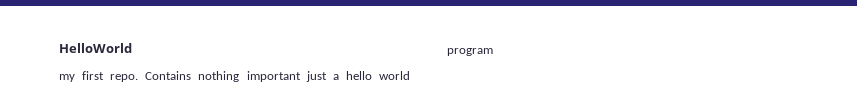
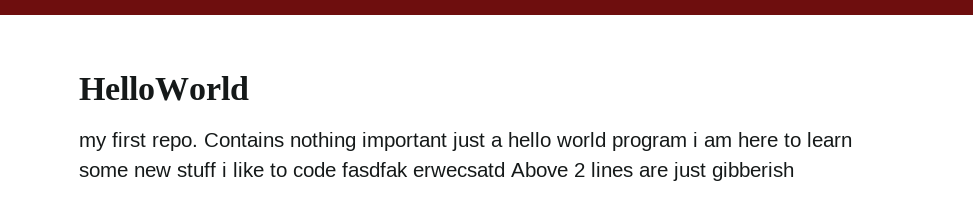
(493, 52) none -> [693,132,852,147] [79,162,794,181] i am here to learn some new stuff i like to code fasdfak erwecsatd Above 2 lines are just gibberish

